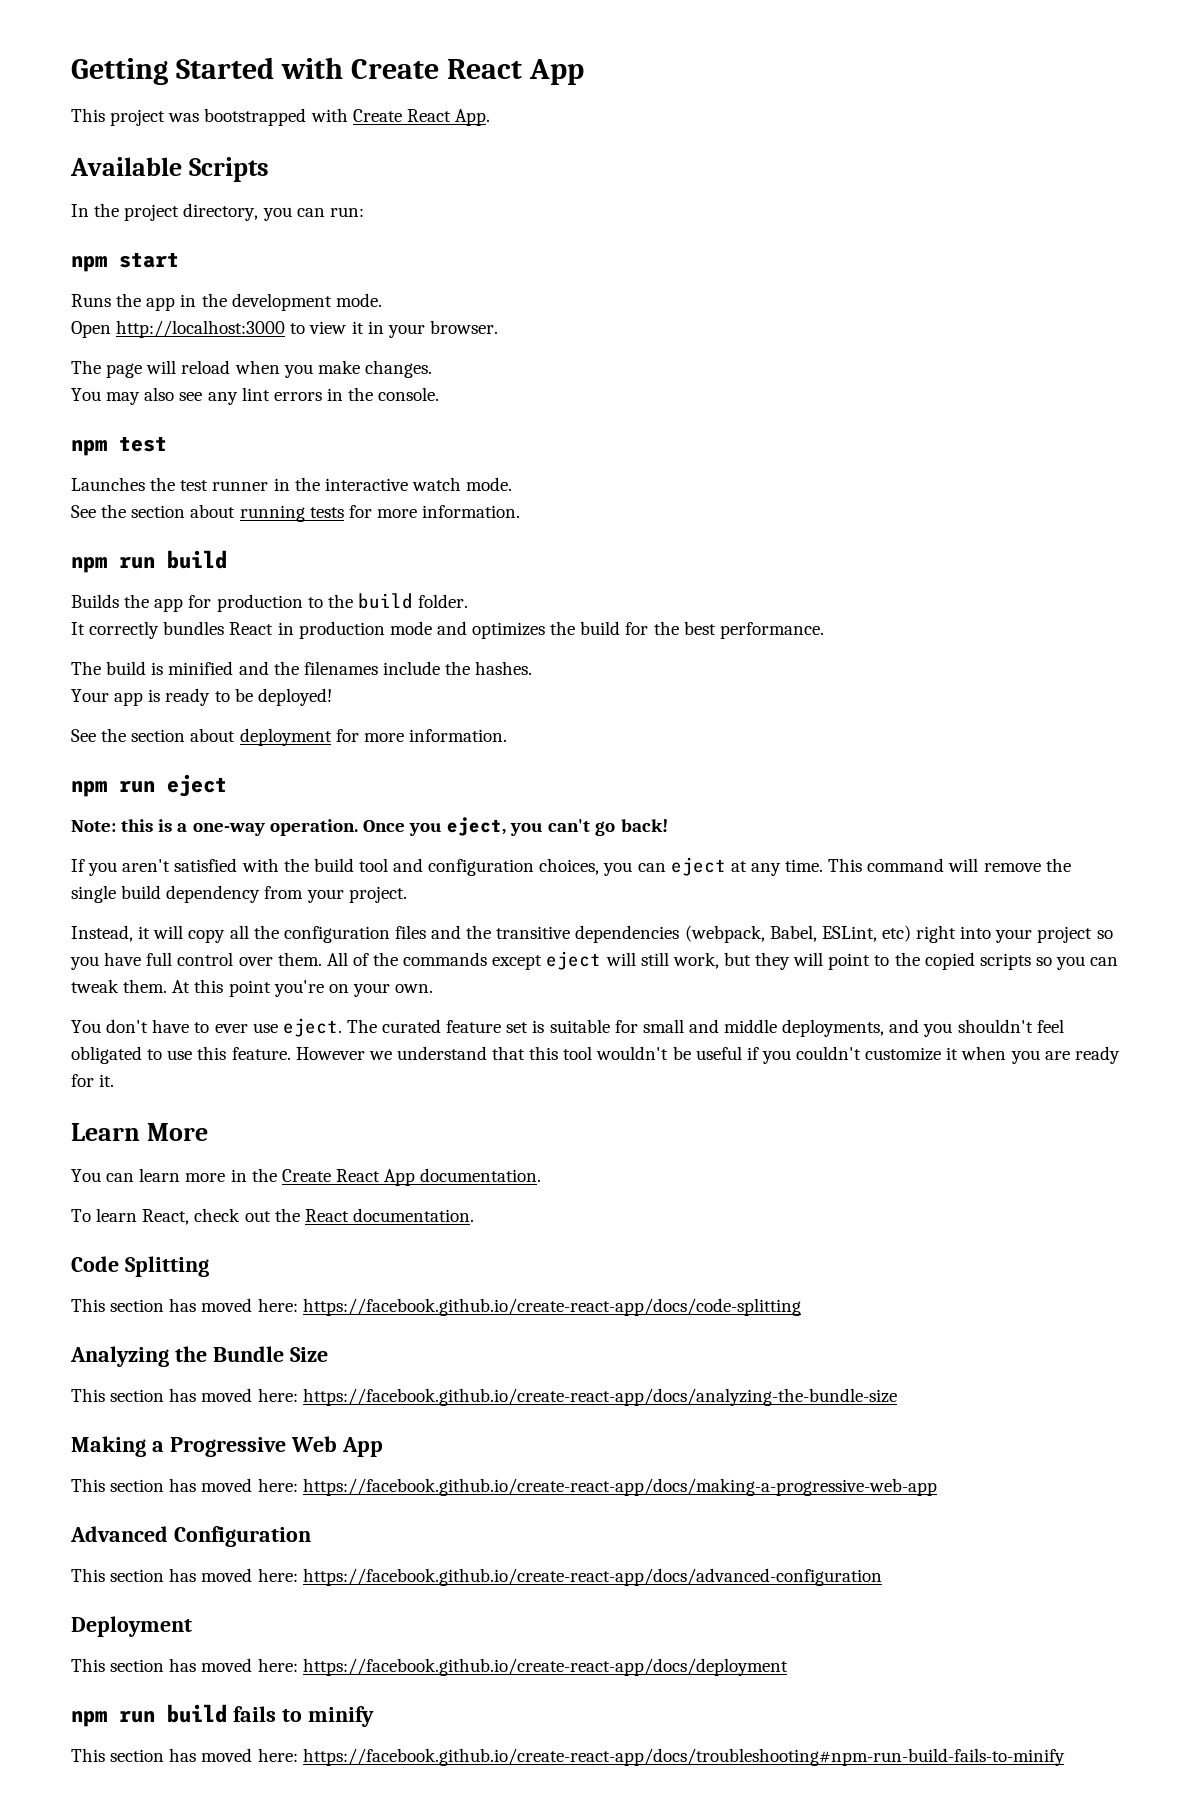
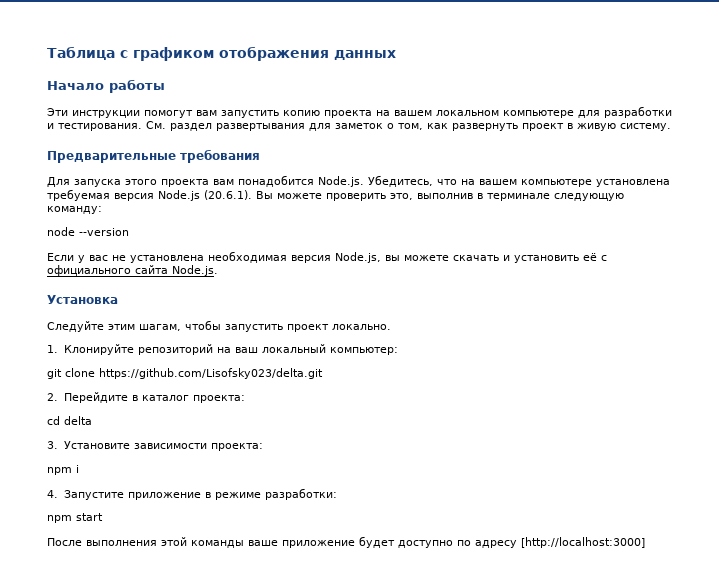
[71,57,584,85] [71,108,490,126] [70,157,269,182] [71,203,364,221] [71,252,179,272] [71,293,382,311] [71,320,498,338] [71,360,432,378] [71,387,440,405] [71,436,167,456] [71,477,513,491] [71,504,521,522] [71,550,227,573] [71,593,469,612] [71,621,824,639] [71,661,533,675] [71,688,332,706] [71,728,507,746] [71,774,227,797] [71,817,668,836] [71,857,1071,876] [71,885,407,903] [71,925,1113,943] [70,951,1119,970] [71,979,434,997] [71,1018,1064,1037] [71,1046,1120,1064] [71,1074,115,1087] [71,1123,208,1141] [71,1168,542,1186] [71,1208,474,1225] [71,1256,209,1277] [71,1298,801,1316] [70,1346,328,1367] [71,1388,897,1406] [71,1436,383,1457] [71,1478,937,1496] [70,1526,311,1547] [71,1568,882,1586] [71,1616,192,1637] [71,1658,788,1676] [71,1704,374,1727] [71,1748,1065,1766] Getting Started with Create React App // This project was bootstrapped with Create React App. // Available Scripts // In the project directory, you can run: // npm start // Runs the app in the development mode. // Open http://localhost:3000 to view it in your browser. // The page will reload when you make changes. // You may also see any lint errors in the console. // npm test // Launches the test runner in the interactive watch mode. // See the section about running tests for more information. // npm run build // Builds the app for production to the build folder. // It correctly bundles React in production mode and optimizes the build for the best performance. // The build is minified and the filenames include the hashes. // Your app is ready to be deployed! // See the section about deployment for more information. // npm run eject // Note: this is a one-way operation. Once you eject, you can't go back! // If you aren't satisfied with the build tool and configuration choices, you can eject at any time. This command will remove the single build dependency from your project. // Instead, it will copy all the configuration files and the transitive dependencies (webpack, Babel, ESLint, etc) right into your project so you have full control over them. All of the commands except eject will still work, but they will point to the copied scripts so you can tweak them. At this point you're on your own. // You don't have to ever use eject. The curated feature set is suitable for small and middle deployments, and you shouldn't feel obligated to use this feature. However we understand that this tool wouldn't be useful if you couldn't customize it when you are ready for it. // Learn More // You can learn more in the Create React App documentation. // To learn React, check out the React documentation. // Code Splitting // This section has moved here: https://facebook.github.io/create-react-app/docs/code-splitting // Analyzing the Bundle Size // This section has moved here: https://facebook.github.io/create-react-app/docs/analyzing-the-bundle-size // Making a Progressive Web App // This section has moved here: https://facebook.github.io/create-react-app/docs/making-a-progressive-web-app // Advanced Configuration // This section has moved here: https://facebook.github.io/create-react-app/docs/advanced-configuration // Deployment // This section has moved here: https://facebook.github.io/create-react-app/docs/deployment // npm run build fails to minify // This section has moved here: https://facebook.github.io/create-react-app/docs/troubleshooting#npm-run-build-fails-to-minify -> [47,46,396,61] [47,79,165,93] [47,106,672,118] [47,121,671,131] [47,149,260,163] [47,175,670,187] [47,189,624,201] [47,206,102,214] [47,227,129,236] [47,251,607,263] [47,265,218,276] [47,295,118,304] [47,320,391,332] [47,344,398,355] [47,368,323,379] [47,392,245,403] [47,416,92,425] [47,441,263,451] [47,465,79,475] [47,488,337,500] [47,513,103,523] [47,536,645,548] Таблица с графиком отображения данных // Начало работы // Эти инструкции помогут вам запустить копию проекта на вашем локальном компьютере для разработки и тестирования. См. раздел развертывания для заметок о том, как развернуть проект в живую систему. // Предварительные требования // Для запуска этого проекта вам понадобится Node.js. Убедитесь, что на вашем компьютере установлена требуемая версия Node.js (20.6.1). Вы можете проверить это, выполнив в терминале следующую команду: // node --version // Если у вас не установлена необходимая версия Node.js, вы можете скачать и установить её с официального сайта Node.js. // Установка // Следуйте этим шагам, чтобы запустить проект локально. // 1. Клонируйте репозиторий на ваш локальный компьютер: // git clone https://github.com/Lisofsky023/delta.git // 2. Перейдите в каталог проекта: // cd delta // 3. Установите зависимости проекта: // npm i // 4. Запустите приложение в режиме разработки: // npm start // После выполнения этой команды ваше приложение будет доступно по адресу [http://localhost:3000]

